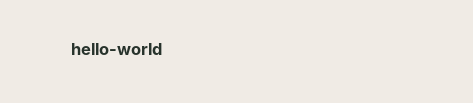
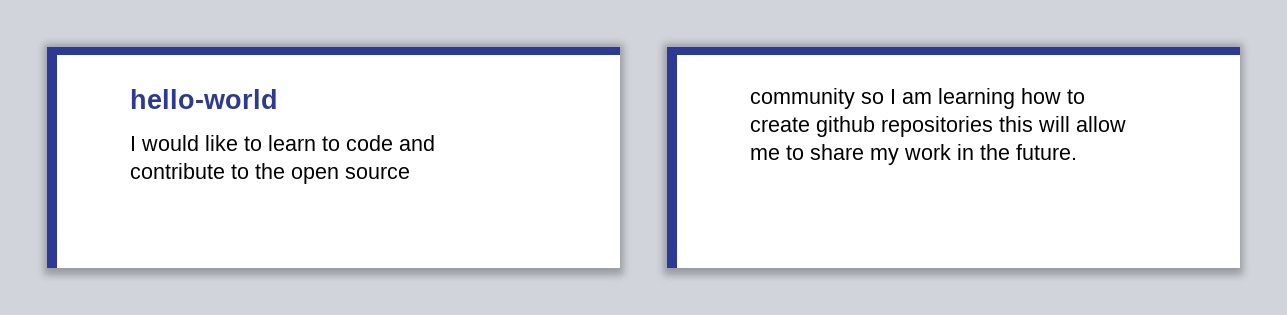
(162, 49) none -> [130,135,435,151] [130,163,410,184] [750,88,1085,109] [750,116,1126,137] [750,144,1077,165] // I would like to learn to code and contribute to the open source community so I am learning how to create github repositories this will allow me to share my work in the future.

